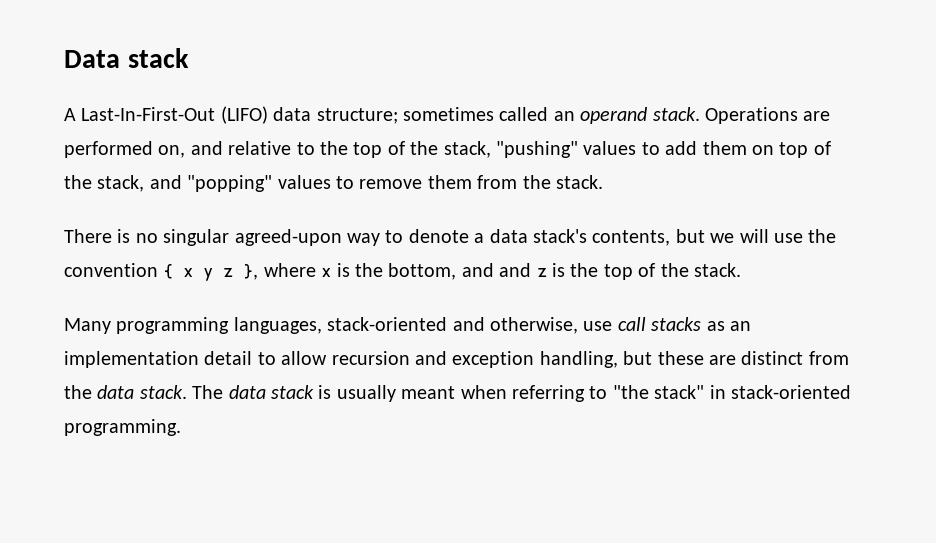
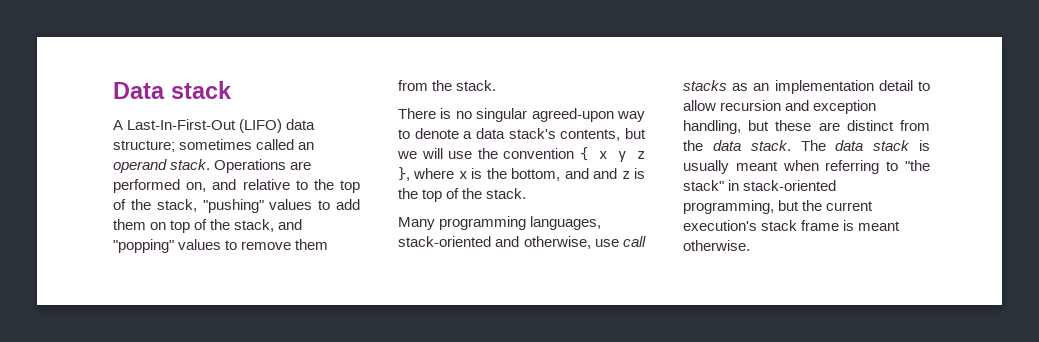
[64,419,181,436] programming. -> [683,200,874,214] [683,220,901,231] [683,240,750,251] programming, but the current execution's stack frame is meant otherwise.

